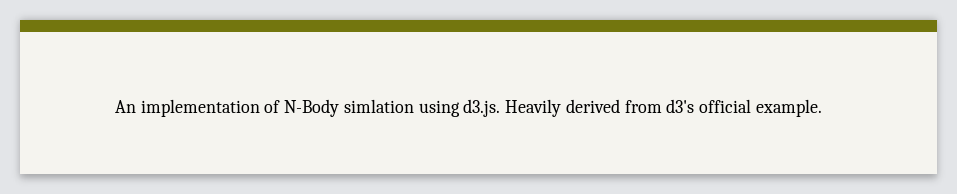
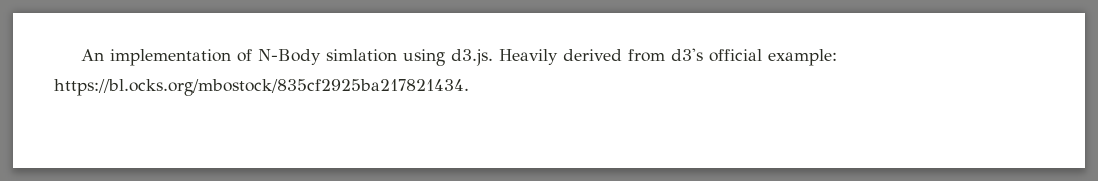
[755,99,822,117] example. -> [767,49,837,66] [54,79,469,96] example: https://bl.ocks.org/mbostock/835cf2925ba217821434.

